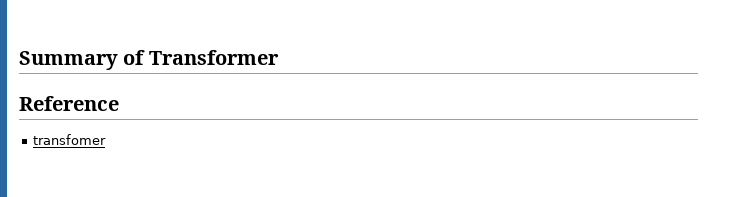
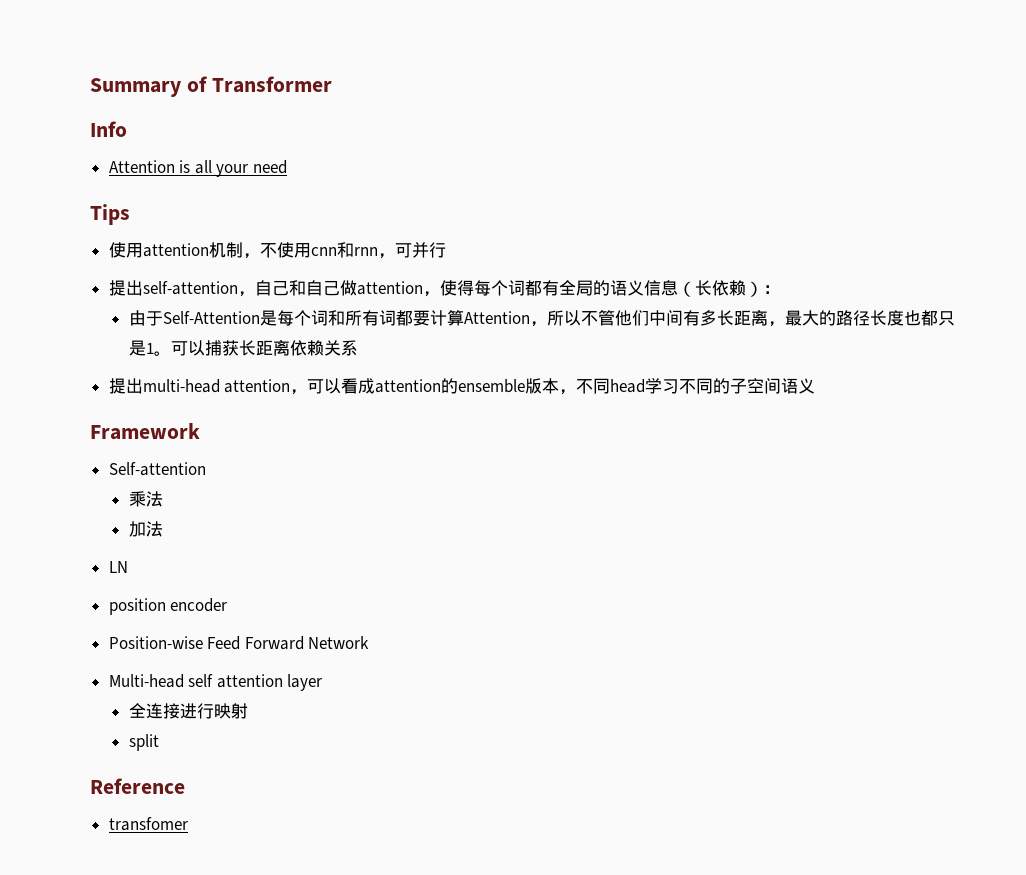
(279, 57) none -> [90,121,127,137] [108,160,288,177] [90,204,130,225] [108,242,446,259] [108,280,780,297] [128,310,955,327] [128,340,358,356] [108,378,816,395] [90,423,200,440] [108,462,206,476] [128,491,163,507] [128,521,163,537] [108,561,128,573] [108,598,228,615] [108,636,370,650] [108,674,323,691] [128,703,248,719] [128,734,159,751] // Info // Attention is all your need // Tips // 使用attention机制，不使用cnn和rnn，可并行 // 提出self-attention，自己和自己做attention，使得每个词都有全局的语义信息（长依赖）： // 由于Self-Attention是每个词和所有词都要计算Attention，所以不管他们中间有多长距离，最大的路径长度也都只是1。可以捕获长距离依赖关系 // 提出multi-head attention，可以看成attention的ensemble版本，不同head学习不同的子空间语义 // Framework // Self-attention // 乘法 // 加法 // LN // position encoder // Position-wise Feed Forward Network // Multi-head self attention layer // 全连接进行映射 // split

